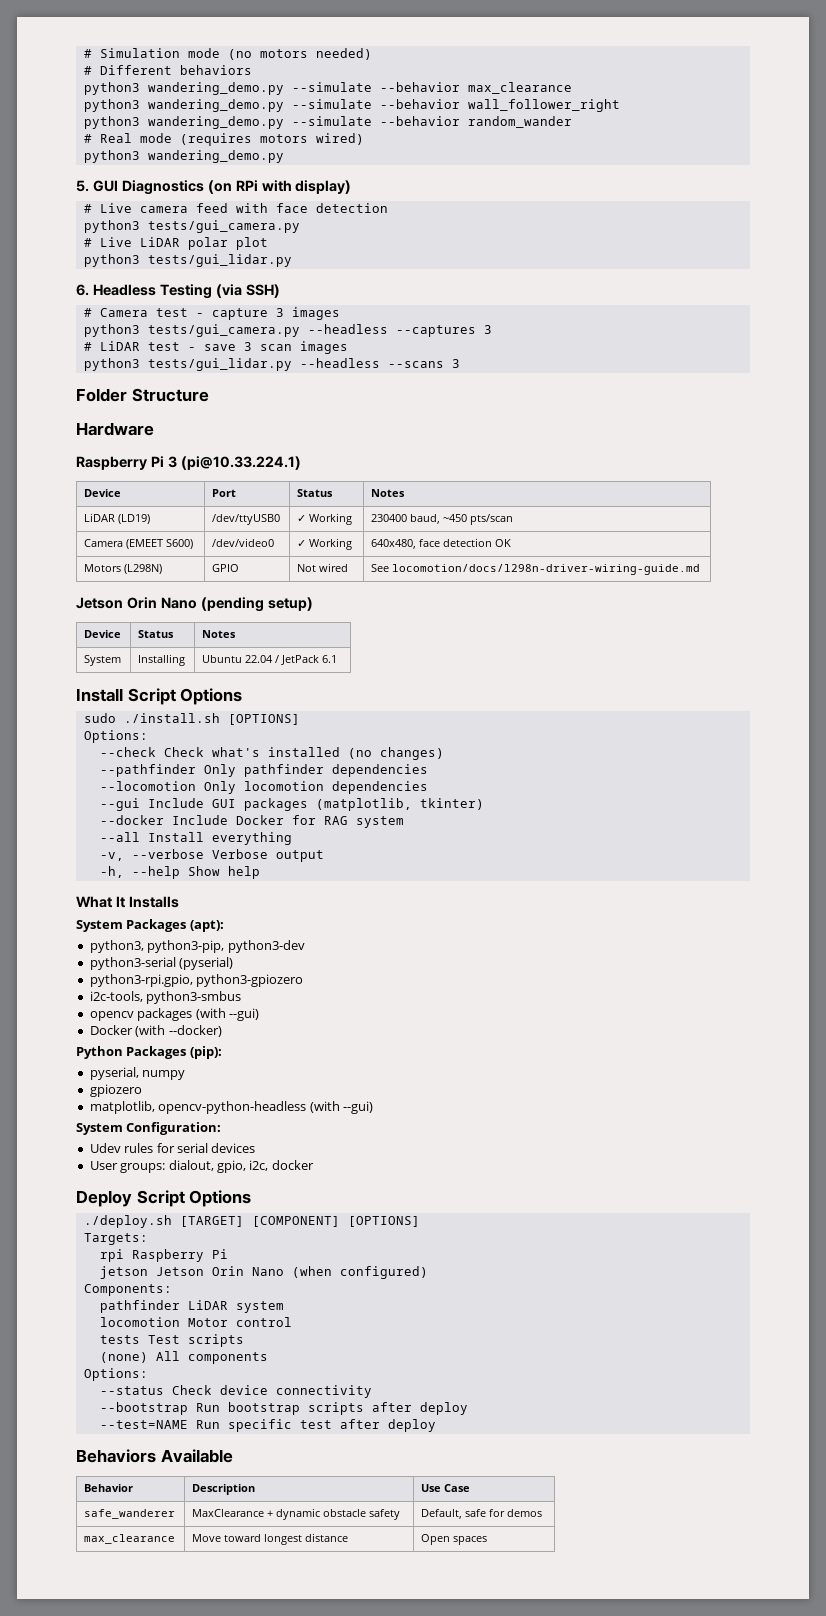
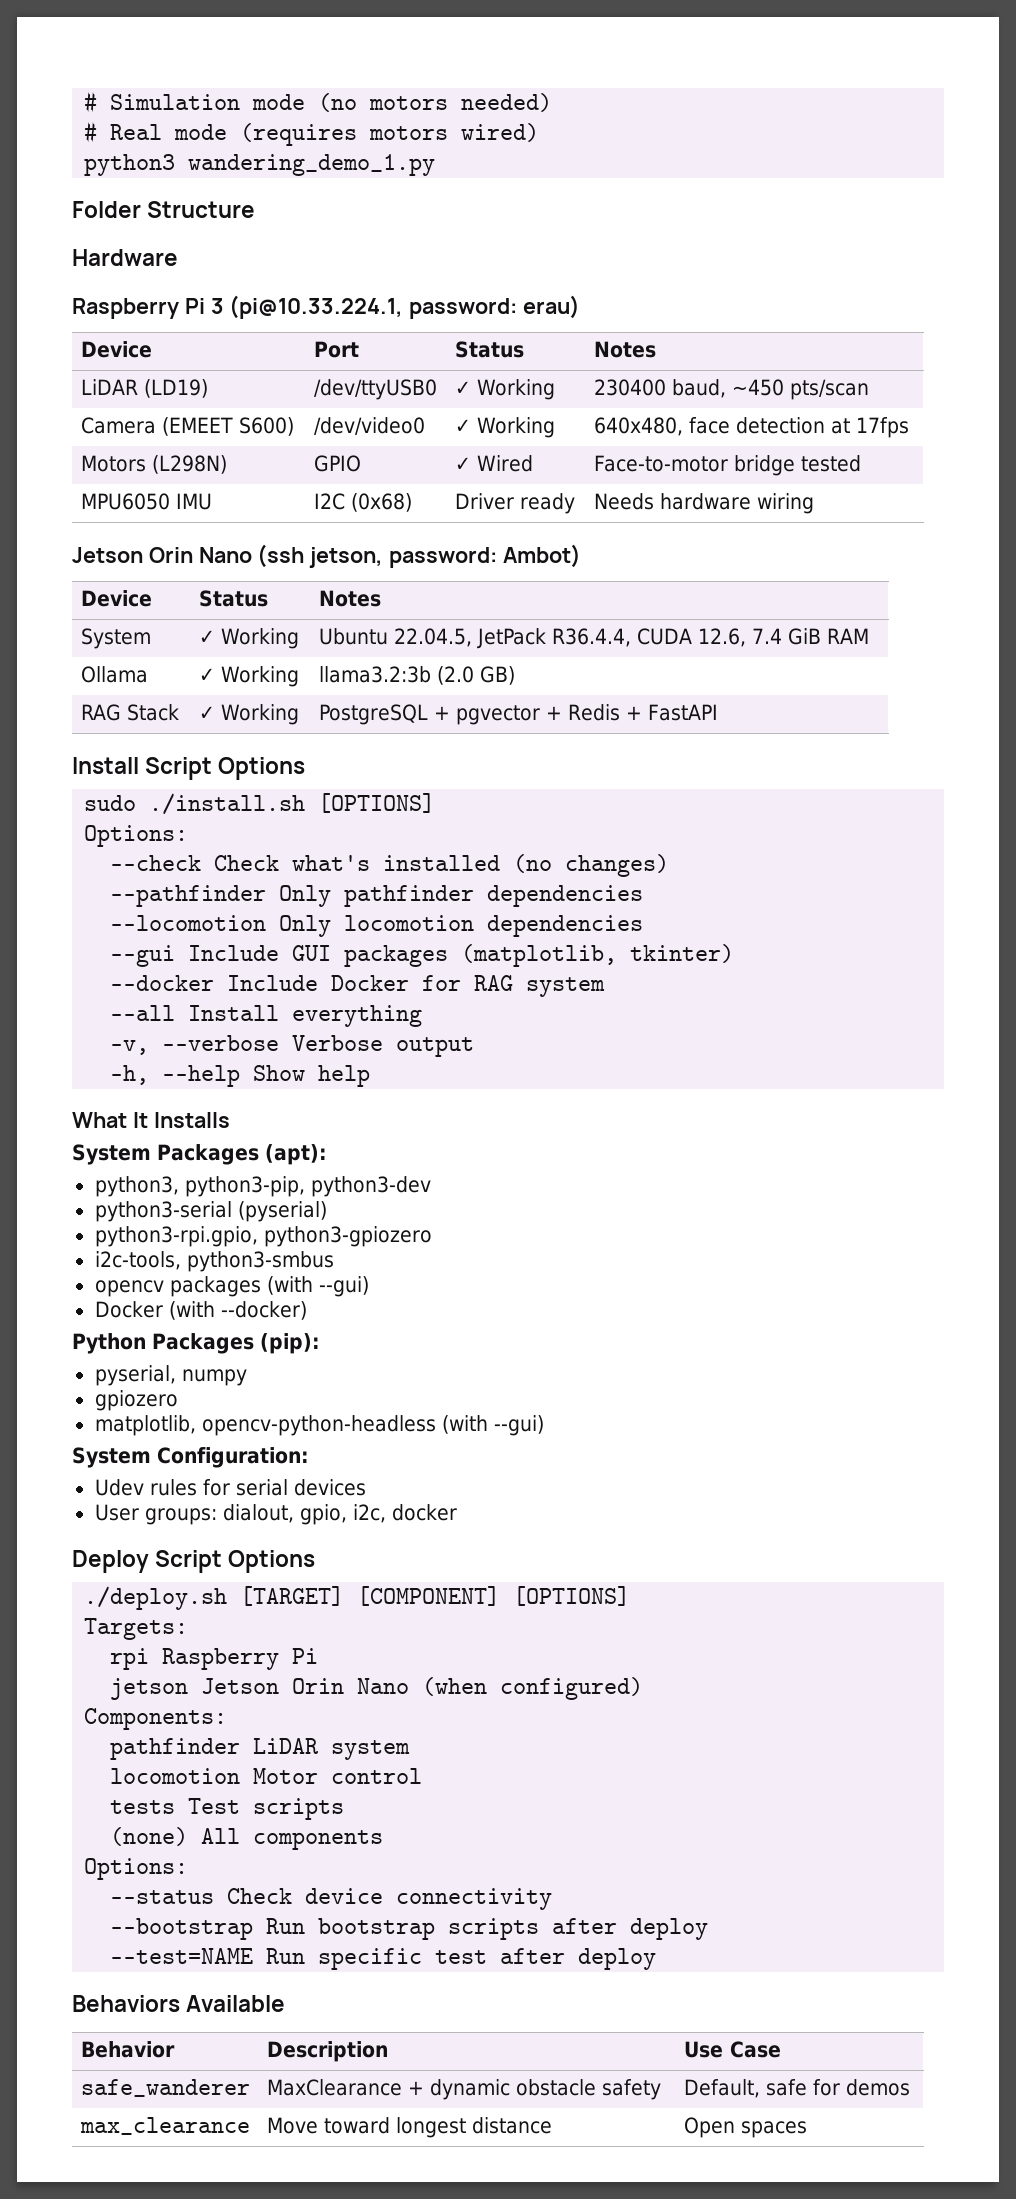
[83,65,252,75] [83,82,572,95] [83,99,620,112] [83,116,572,129] // # Different behaviors // python3 wandering_demo.py --simulate --behavior max_clearance // python3 wandering_demo.py --simulate --behavior wall_follower_right // python3 wandering_demo.py --simulate --behavior random_wander -> (553, 102) none
[147,150,284,163] [76,180,352,195] [83,203,388,213] [83,220,300,233] [83,237,268,250] [83,254,292,267] [76,284,280,299] [83,307,340,320] [83,324,492,337] [83,341,348,354] [83,358,460,371] wandering_demo.py // 5. GUI Diagnostics (on RPi with display) // # Live camera feed with face detection // python3 tests/gui_camera.py // # Live LiDAR polar plot // python3 tests/gui_lidar.py // 6. Headless Testing (via SSH) // # Camera test - capture 3 images // python3 tests/gui_camera.py --headless --captures 3 // # LiDAR test - save 3 scan images // python3 tests/gui_lidar.py --headless --scans 3 -> [188,154,436,176] wandering_demo_1.py
[180,456,301,470] (pi@10.33.224.1) -> [229,295,581,319] (pi@10.33.224.1, password: erau)
[495,539,512,547] OK -> [830,417,909,438] at 17fps
[297,563,349,572] [371,564,701,575] [76,597,313,612] Not wired | See locomotion/docs/l298n-driver-wiring-guide.md // Jetson Orin Nano (pending setup) -> [454,455,533,472] [593,455,862,476] [80,493,212,510] [313,493,412,512] [454,493,575,514] [593,493,814,514] [72,544,581,568] ✓ Wired | Face-to-motor bridge tested // MPU6050 IMU | I2C (0x68) | Driver ready | Needs hardware wiring // Jetson Orin Nano (ssh jetson, password: Ambot)
[138,654,186,666] Installing -> [198,628,300,649] ✓ Working
[245,655,338,665] 22.04 / JetPack 6.1 -> [393,628,870,649] [80,666,148,683] [198,666,300,687] [318,666,515,685] [80,704,180,721] [198,704,300,725] [318,704,719,725] 22.04.5, JetPack R36.4.4, CUDA 12.6, 7.4 GiB RAM // Ollama | ✓ Working | llama3.2:3b (2.0 GB) // RAG Stack | ✓ Working | PostgreSQL + pgvector + Redis + FastAPI

